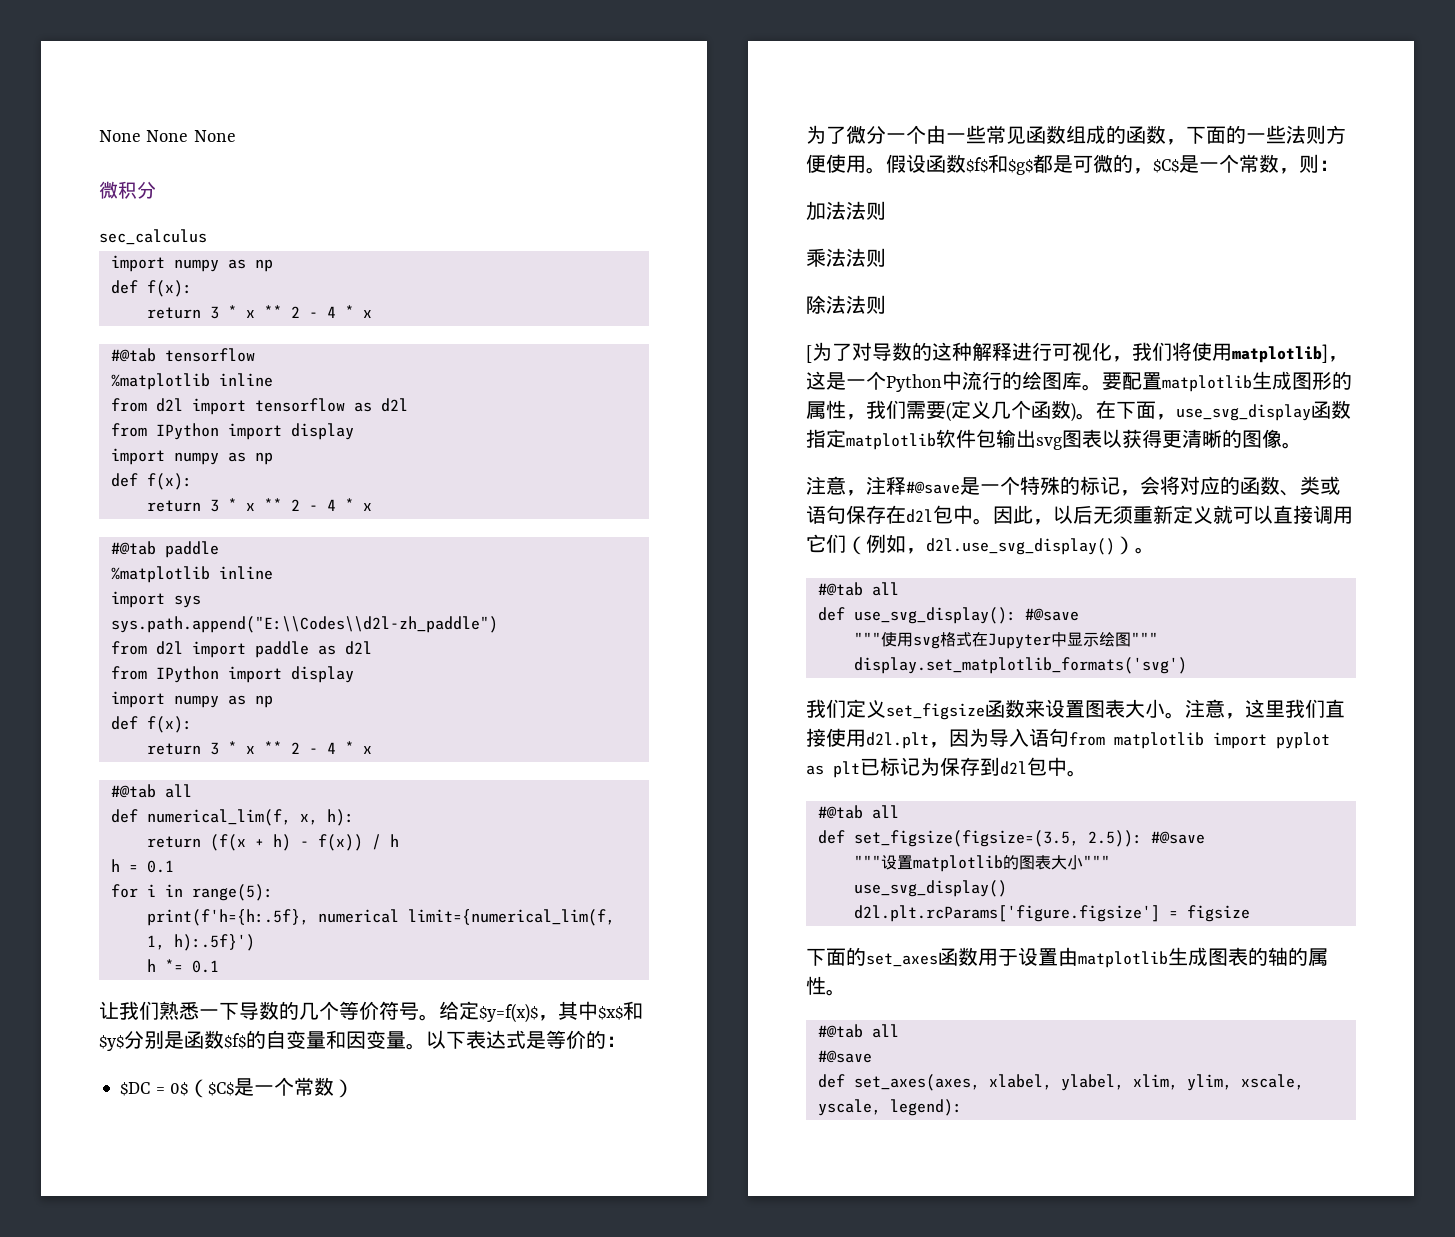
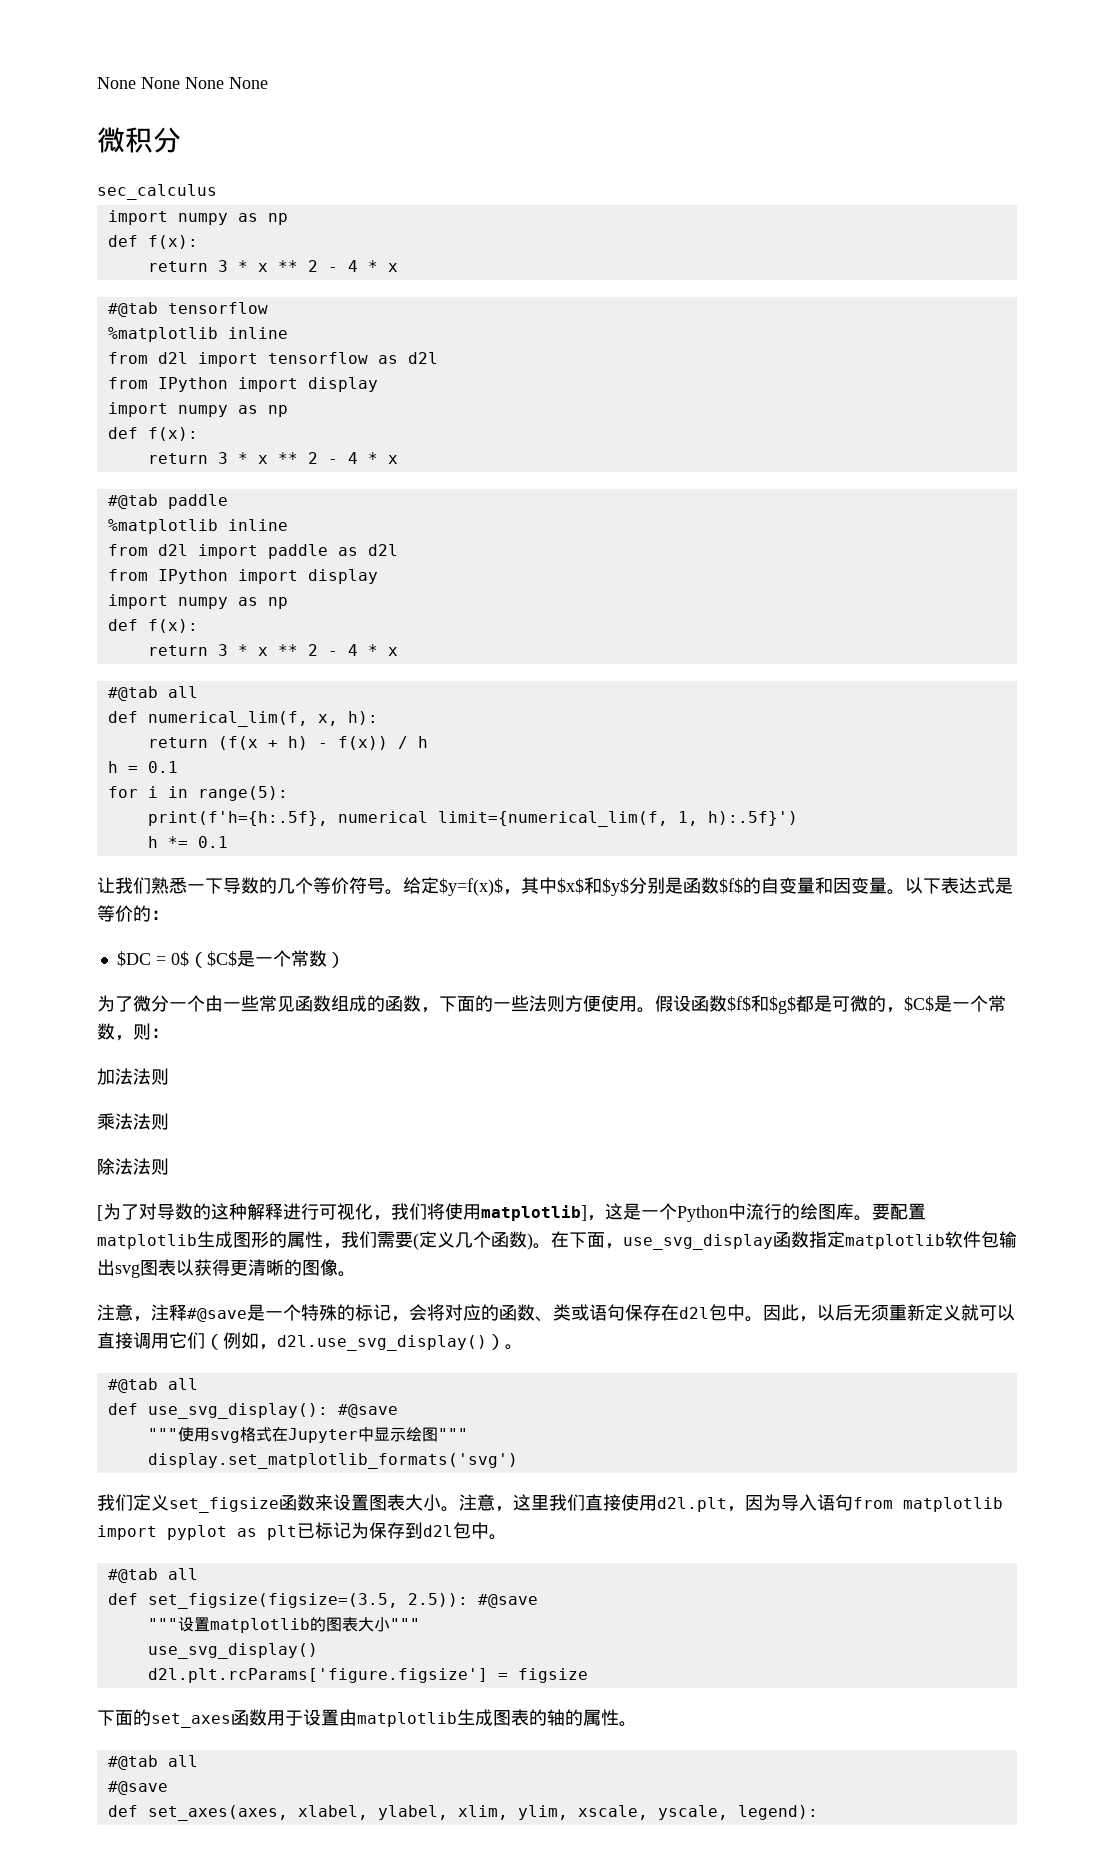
[99,130,236,142] None None None -> [97,77,268,89] None None None None
[110,591,201,608] [110,616,498,633] // import sys // sys.path.append("E:\\Codes\\d2l-zh_paddle") -> (288, 525) none

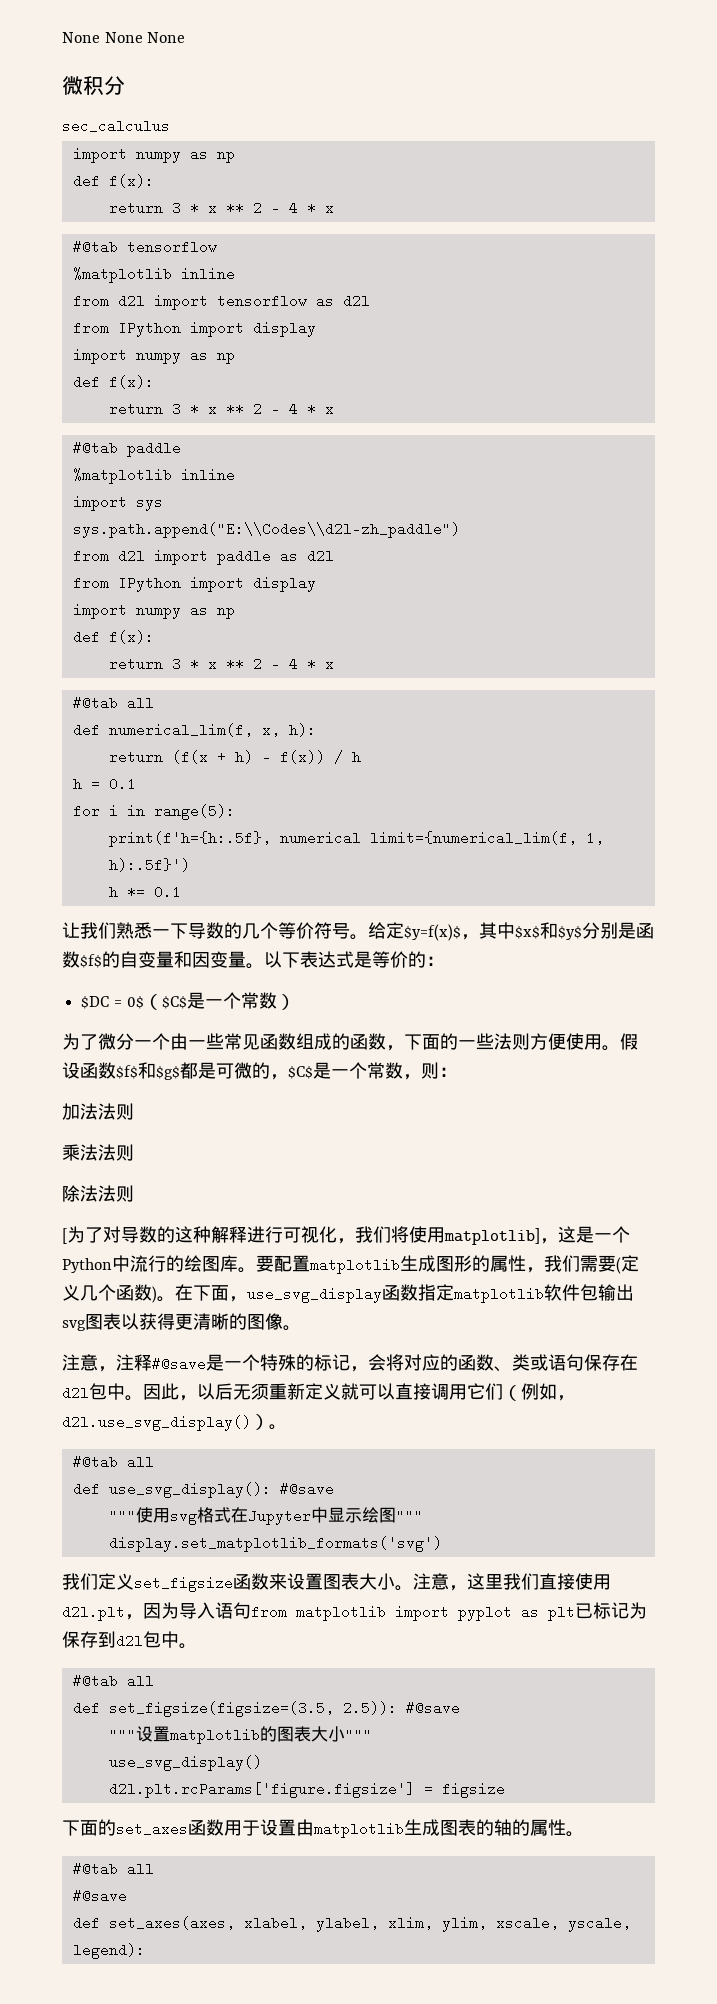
[97,77,268,89] None None None None -> [62,32,186,43] None None None
(288, 525) none -> [72,496,163,511] [72,522,460,538] // import sys // sys.path.append("E:\\Codes\\d2l-zh_paddle")

